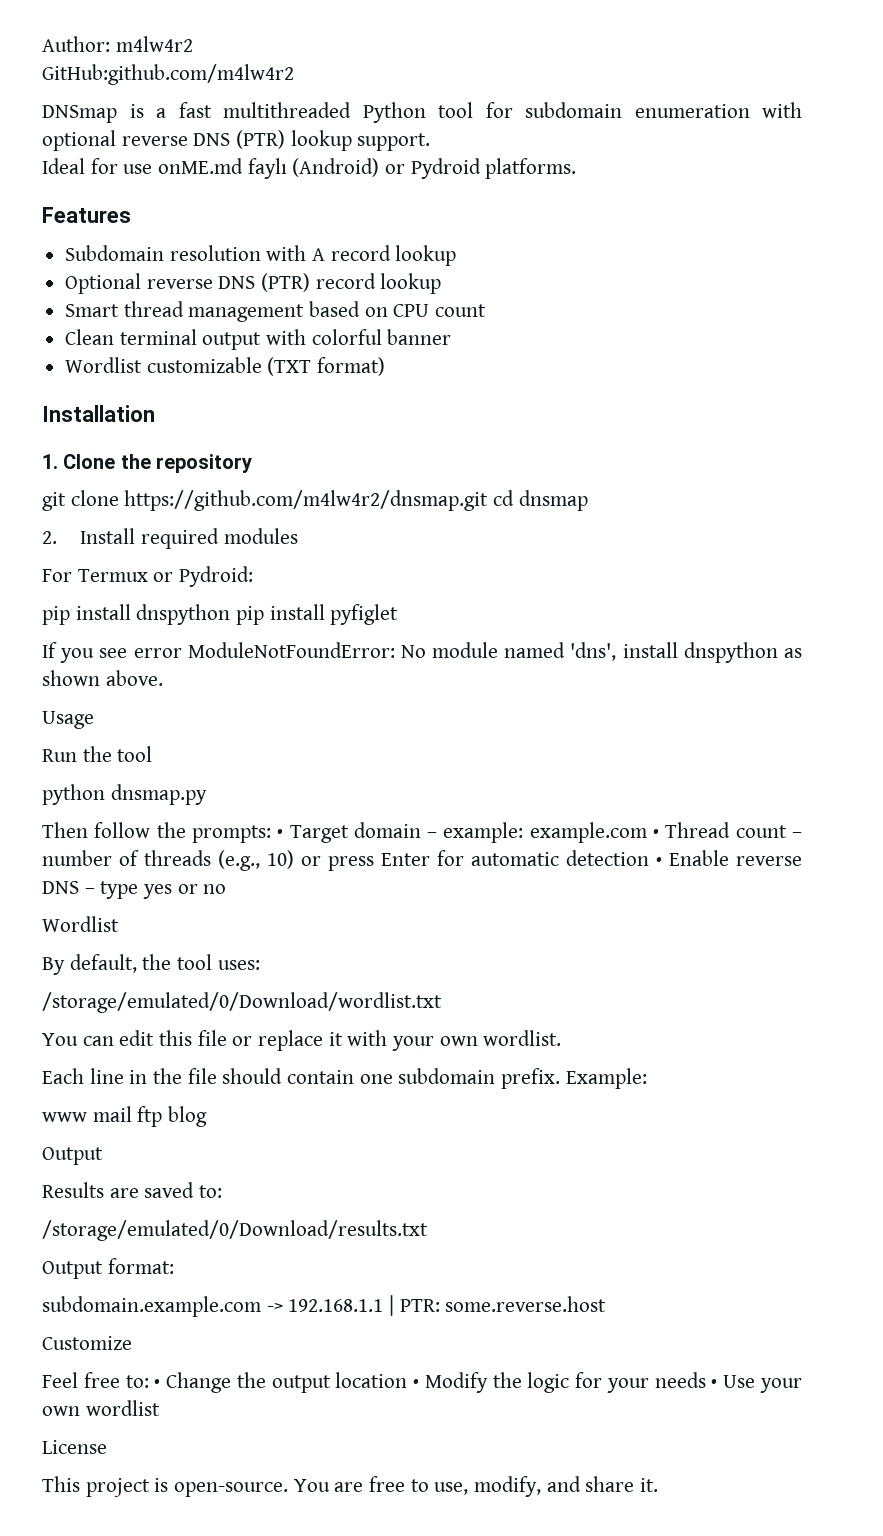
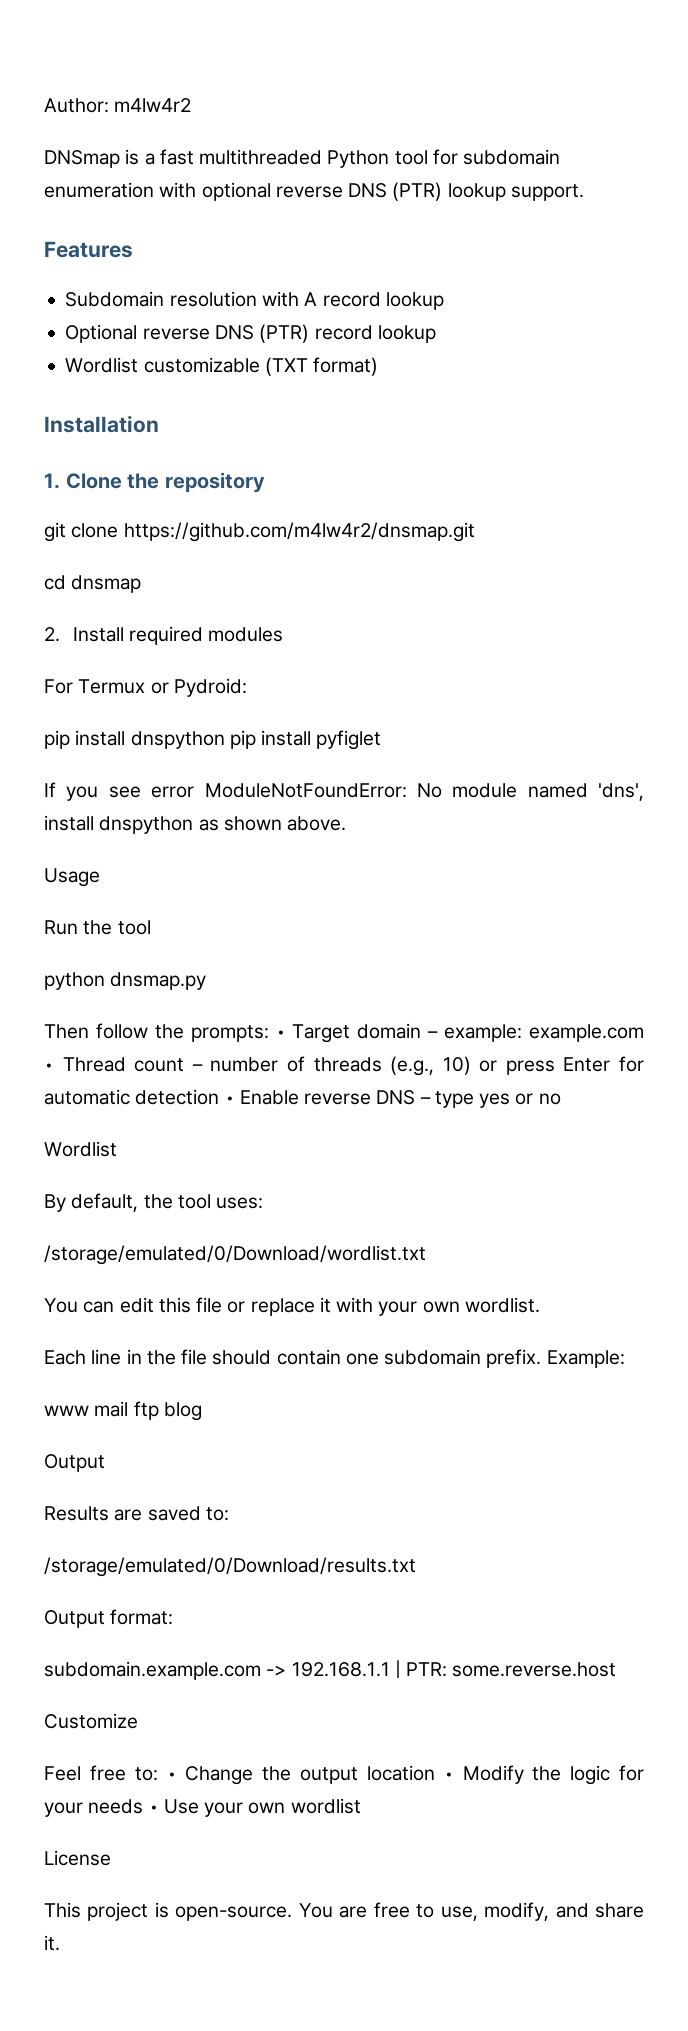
[42,64,294,85] // GitHub:github.com/m4lw4r2 -> (192, 105) none
[42,158,577,179] // Ideal for use onME.md faylı (Android) or Pydroid platforms. -> (584, 192) none
[65,301,487,322] [65,329,452,350] // Smart thread management based on CPU count // Clean terminal output with colorful banner -> (436, 334) none
(489, 500) none -> (475, 532) //

